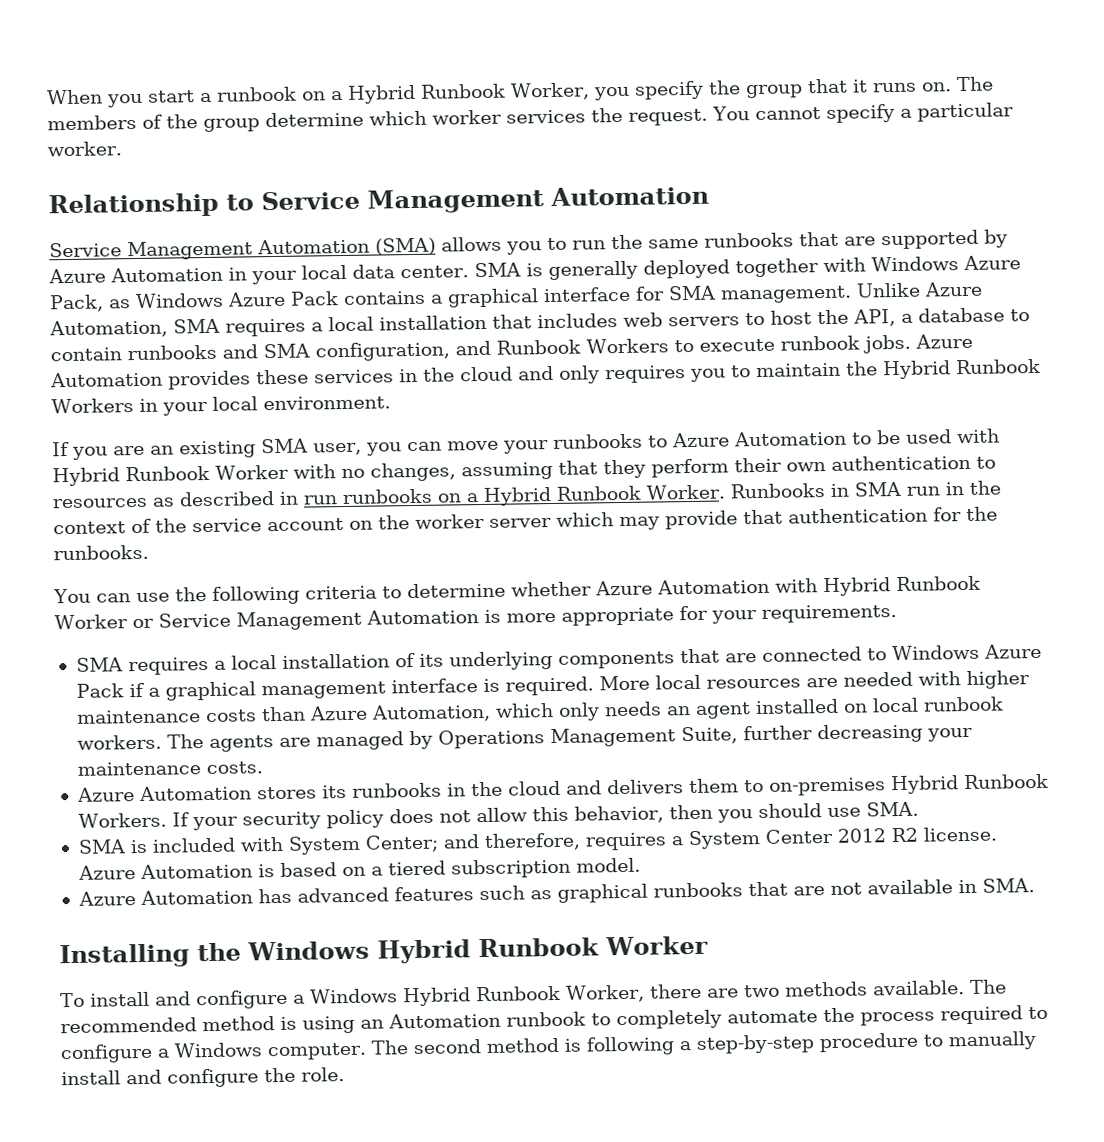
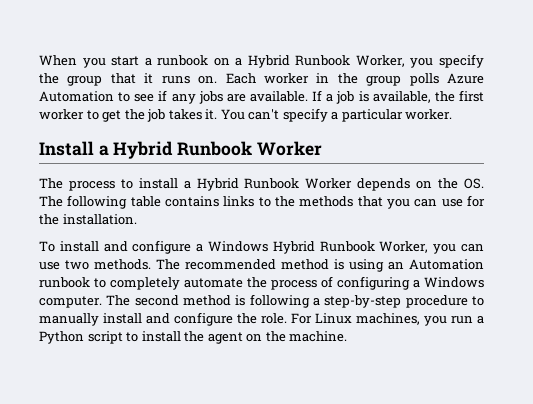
[955,76,994,92] [47,102,1014,133] [47,141,122,157] [48,185,709,219] [49,229,1008,261] [48,255,1021,285] [49,281,983,313] [49,307,1030,339] [50,333,973,362] [50,358,1041,390] [51,395,391,416] [52,428,1000,460] [52,454,996,487] [52,480,1001,509] [53,506,998,535] [53,544,149,561] [53,575,981,605] [54,604,897,631] [75,643,1042,676] [75,670,1030,701] [75,696,1004,724] [76,723,973,752] [76,761,263,776] [76,773,1049,802] [77,801,919,831] [77,826,997,855] [77,857,641,880] [77,878,1035,906] [59,935,708,969] The members of the group determine which worker services the request. You cannot specify a particular worker. // Relationship to Service Management Automation // Service Management Automation (SMA) allows you to run the same runbooks that are supported by Azure Automation in your local data center. SMA is generally deployed together with Windows Azure Pack, as Windows Azure Pack contains a graphical interface for SMA management. Unlike Azure Automation, SMA requires a local installation that includes web servers to host the API, a database to contain runbooks and SMA configuration, and Runbook Workers to execute runbook jobs. Azure Automation provides these services in the cloud and only requires you to maintain the Hybrid Runbook Workers in your local environment. // If you are an existing SMA user, you can move your runbooks to Azure Automation to be used with Hybrid Runbook Worker with no changes, assuming that they perform their own authentication to resources as described in run runbooks on a Hybrid Runbook Worker. Runbooks in SMA run in the context of the service account on the worker server which may provide that authentication for the runbooks. // You can use the following criteria to determine whether Azure Automation with Hybrid Runbook Worker or Service Management Automation is more appropriate for your requirements. // SMA requires a local installation of its underlying components that are connected to Windows Azure Pack if a graphical management interface is required. More local resources are needed with higher maintenance costs than Azure Automation, which only needs an agent installed on local runbook workers. The agents are managed by Operations Management Suite, further decreasing your maintenance costs. // Azure Automation stores its runbooks in the cloud and delivers them to on-premises Hybrid Runbook Workers. If your security policy does not allow this behavior, then you should use SMA. // SMA is included with System Center; and therefore, requires a System Center 2012 R2 license. Azure Automation is based on a tiered subscription model. // Azure Automation has advanced features such as graphical runbooks that are not available in SMA. // Installing the Windows Hybrid Runbook Worker -> [225,73,485,86] [39,90,485,104] [39,108,453,122] [39,141,322,159] [39,178,485,191] [39,195,485,209] [39,214,137,225] Each worker in the group polls Azure Automation to see if any jobs are available. If a job is available, the first worker to get the job takes it. You can't specify a particular worker. // Install a Hybrid Runbook Worker // The process to install a Hybrid Runbook Worker depends on the OS. The following table contains links to the methods that you can use for the installation.
[649,980,965,999] there are two methods available. -> [433,244,485,254] [39,259,151,270] you can use two methods.
[940,1005,1048,1025] [60,1043,153,1064] required to configure -> [321,276,410,290] of configuring
(345, 1074) none -> [291,313,484,326] [39,331,348,344] For Linux machines, you run a Python script to install the agent on the machine.

